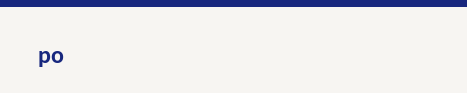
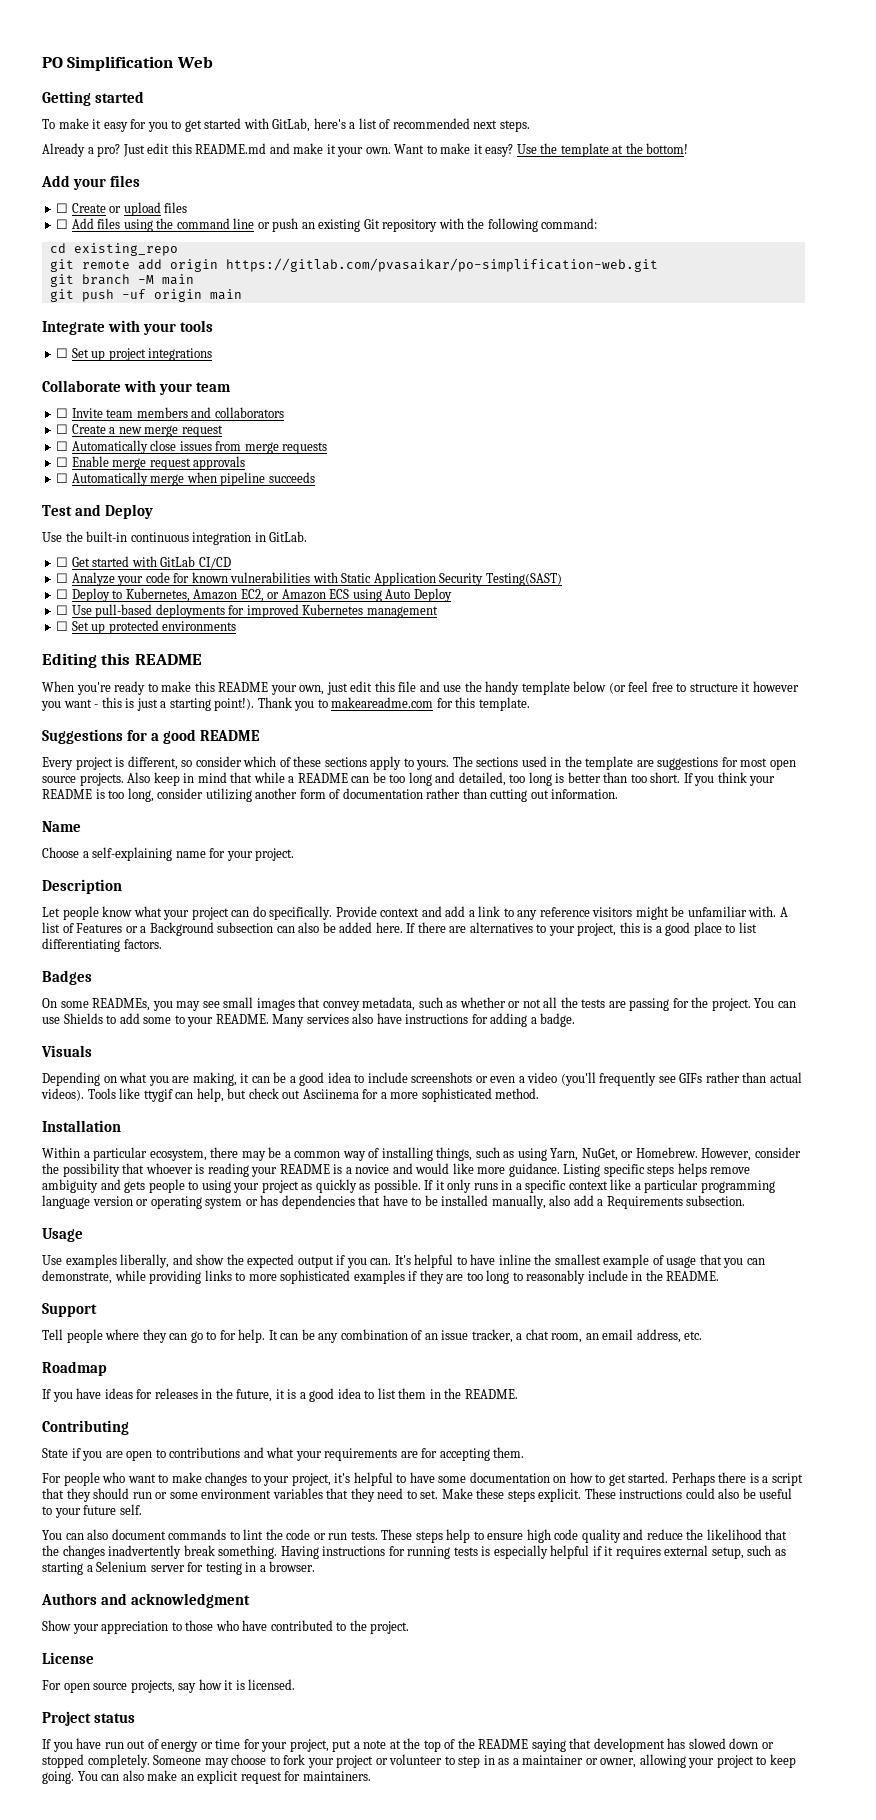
[38,51,64,67] po -> [42,56,213,71] [42,91,145,106] [42,118,530,132] [42,143,689,157] [41,175,141,190] [56,202,188,216] [56,218,598,232] [49,243,178,256] [49,258,658,272] [49,274,194,287] [49,289,242,302] [42,320,214,335] [56,348,213,361] [42,380,232,395] [56,407,284,418] [56,424,223,437] [56,440,328,454] [56,456,246,470] [56,472,315,486] [42,504,154,519] [42,531,308,545] [56,556,231,569] [56,572,562,586] [56,588,452,602] [56,604,438,618] [56,620,237,634] [42,653,202,668] [42,681,799,695] [41,697,530,711] [42,729,261,744] [42,756,796,770] [42,772,776,786] [42,788,619,802] [42,821,81,832] [42,847,295,861] [42,879,122,894] [42,906,788,920] [42,922,757,936] [42,938,162,952] [42,970,92,985] [42,997,796,1011] [42,1013,576,1027] [41,1045,92,1057] [42,1072,802,1086] [41,1088,540,1102] [42,1120,121,1132] [42,1147,801,1161] [42,1163,751,1177] [42,1179,775,1193] [42,1195,746,1209] [42,1228,83,1242] [42,1254,765,1268] [42,1270,720,1284] [42,1303,97,1317] [42,1329,703,1343] [42,1361,107,1376] [42,1388,518,1402] [42,1420,129,1435] [42,1447,525,1461] [42,1472,803,1486] [42,1488,793,1502] [42,1504,142,1518] [42,1529,788,1543] [42,1545,786,1559] [42,1561,316,1575] [41,1593,251,1608] [42,1620,410,1634] [42,1652,94,1664] [42,1679,296,1693] [42,1711,136,1726] [42,1738,774,1752] [42,1754,796,1768] [42,1770,371,1784] PO Simplification Web // Getting started // To make it easy for you to get started with GitLab, here's a list of recommended next steps. // Already a pro? Just edit this README.md and make it your own. Want to make it easy? Use the template at the bottom! // Add your files // ☐ Create or upload files // ☐ Add files using the command line or push an existing Git repository with the following command: // cd existing_repo // git remote add origin https://gitlab.com/pvasaikar/po-simplification-web.git // git branch -M main // git push -uf origin main // Integrate with your tools // ☐ Set up project integrations // Collaborate with your team // ☐ Invite team members and collaborators // ☐ Create a new merge request // ☐ Automatically close issues from merge requests // ☐ Enable merge request approvals // ☐ Automatically merge when pipeline succeeds // Test and Deploy // Use the built-in continuous integration in GitLab. // ☐ Get started with GitLab CI/CD // ☐ Analyze your code for known vulnerabilities with Static Application Security Testing(SAST) // ☐ Deploy to Kubernetes, Amazon EC2, or Amazon ECS using Auto Deploy // ☐ Use pull-based deployments for improved Kubernetes management // ☐ Set up protected environments // Editing this README // When you're ready to make this README your own, just edit this file and use the handy template below (or feel free to structure it however you want - this is just a starting point!). Thank you to makeareadme.com for this template. // Suggestions for a good README // Every project is different, so consider which of these sections apply to yours. The sections used in the template are suggestions for most open source projects. Also keep in mind that while a README can be too long and detailed, too long is better than too short. If you think your README is too long, consider utilizing another form of documentation rather than cutting out information. // Name // Choose a self-explaining name for your project. // Description // Let people know what your project can do specifically. Provide context and add a link to any reference visitors might be unfamiliar with. A list of Features or a Background subsection can also be added here. If there are alternatives to your project, this is a good place to list differentiating factors. // Badges // On some READMEs, you may see small images that convey metadata, such as whether or not all the tests are passing for the project. You can use Shields to add some to your README. Many services also have instructions for adding a badge. // Visuals // Depending on what you are making, it can be a good idea to include screenshots or even a video (you'll frequently see GIFs rather than actual videos). Tools like ttygif can help, but check out Asciinema for a more sophisticated method. // Installation // Within a particular ecosystem, there may be a common way of installing things, such as using Yarn, NuGet, or Homebrew. However, consider the possibility that whoever is reading your README is a novice and would like more guidance. Listing specific steps helps remove ambiguity and gets people to using your project as quickly as possible. If it only runs in a specific context like a particular programming language version or operating system or has dependencies that have to be installed manually, also add a Requirements subsection. // Usage // Use examples liberally, and show the expected output if you can. It's helpful to have inline the smallest example of usage that you can demonstrate, while providing links to more sophisticated examples if they are too long to reasonably include in the README. // Support // Tell people where they can go to for help. It can be any combination of an issue tracker, a chat room, an email address, etc. // Roadmap // If you have ideas for releases in the future, it is a good idea to list them in the README. // Contributing // State if you are open to contributions and what your requirements are for accepting them. // For people who want to make changes to your project, it's helpful to have some documentation on how to get started. Perhaps there is a script that they should run or some environment variables that they need to set. Make these steps explicit. These instructions could also be useful to your future self. // You can also document commands to lint the code or run tests. These steps help to ensure high code quality and reduce the likelihood that the changes inadvertently break something. Having instructions for running tests is especially helpful if it requires external setup, such as starting a Selenium server for testing in a browser. // Authors and acknowledgment // Show your appreciation to those who have contributed to the project. // License // For open source projects, say how it is licensed. // Project status // If you have run out of energy or time for your project, put a note at the top of the README saying that development has slowed down or stopped completely. Someone may choose to fork your project or volunteer to step in as a maintainer or owner, allowing your project to keep going. You can also make an explicit request for maintainers.

